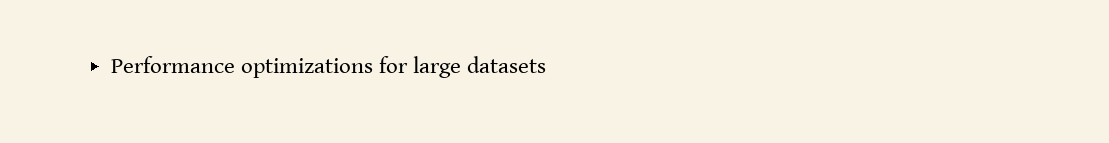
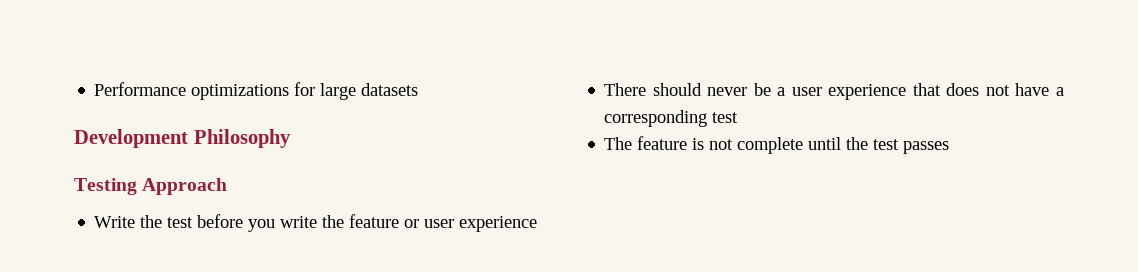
(547, 64) none -> [74,129,291,148] [74,178,228,195] [94,214,538,232] [604,83,1064,100] [604,110,739,127] [604,136,950,154] // Development Philosophy // Testing Approach // Write the test before you write the feature or user experience // There should never be a user experience that does not have a corresponding test // The feature is not complete until the test passes

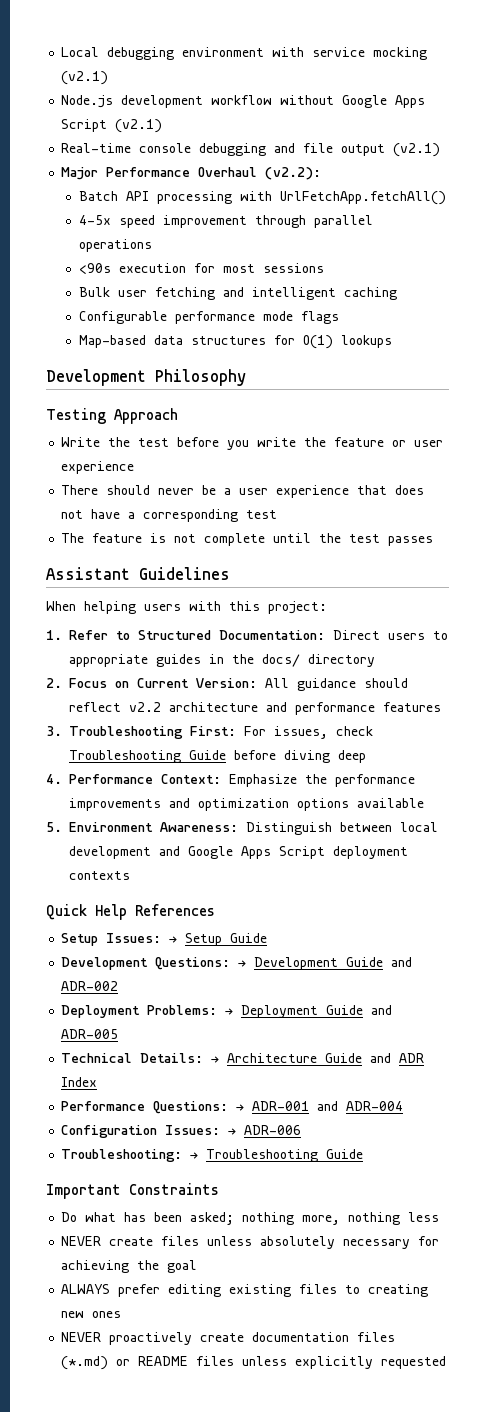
[94,82,419,100] Performance optimizations for large datasets -> [61,47,428,60] [61,71,109,85] [61,95,426,108] [61,119,163,133] [61,143,441,157] [61,167,322,180] [79,191,447,205] [79,215,374,228] [79,239,153,252] [79,263,325,274] [79,287,398,300] [79,311,340,324] [79,335,393,349] Local debugging environment with service mocking (v2.1) // Node.js development workflow without Google Apps Script (v2.1) // Real-time console debugging and file output (v2.1) // Major Performance Overhaul (v2.2): // Batch API processing with UrlFetchApp.fetchAll() // 4-5x speed improvement through parallel operations // <90s execution for most sessions // Bulk user fetching and intelligent caching // Configurable performance mode flags // Map-based data structures for O(1) lookups
(950, 147) none -> [46,567,230,580] [46,601,327,614] [46,630,448,640] [69,654,375,667] [46,678,408,691] [69,702,441,715] [46,726,373,739] [69,750,366,763] [46,774,415,787] [69,798,424,811] [46,822,438,835] [69,846,408,859] [69,871,130,880] [46,904,215,920] [61,933,268,946] [61,957,413,970] [61,981,119,991] [61,1005,393,1018] [61,1029,119,1039] [61,1053,425,1063] [61,1077,98,1087] [61,1101,404,1114] [61,1125,302,1138] [61,1149,364,1162] [46,1183,219,1199] [61,1212,440,1225] [61,1236,440,1249] [61,1260,198,1273] [61,1284,429,1297] [61,1311,122,1318] [61,1332,396,1345] [61,1356,447,1370] // Assistant Guidelines // When helping users with this project: // 1. Refer to Structured Documentation: Direct users to appropriate guides in the docs/ directory // 2. Focus on Current Version: All guidance should reflect v2.2 architecture and performance features // 3. Troubleshooting First: For issues, check Troubleshooting Guide before diving deep // 4. Performance Context: Emphasize the performance improvements and optimization options available // 5. Environment Awareness: Distinguish between local development and Google Apps Script deployment contexts // Quick Help References // Setup Issues: → Setup Guide // Development Questions: → Development Guide and ADR-002 // Deployment Problems: → Deployment Guide and ADR-005 // Technical Details: → Architecture Guide and ADR Index // Performance Questions: → ADR-001 and ADR-004 // Configuration Issues: → ADR-006 // Troubleshooting: → Troubleshooting Guide // Important Constraints // Do what has been asked; nothing more, nothing less // NEVER create files unless absolutely necessary for achieving the goal // ALWAYS prefer editing existing files to creating new ones // NEVER proactively create documentation files (*.md) or README files unless explicitly requested

